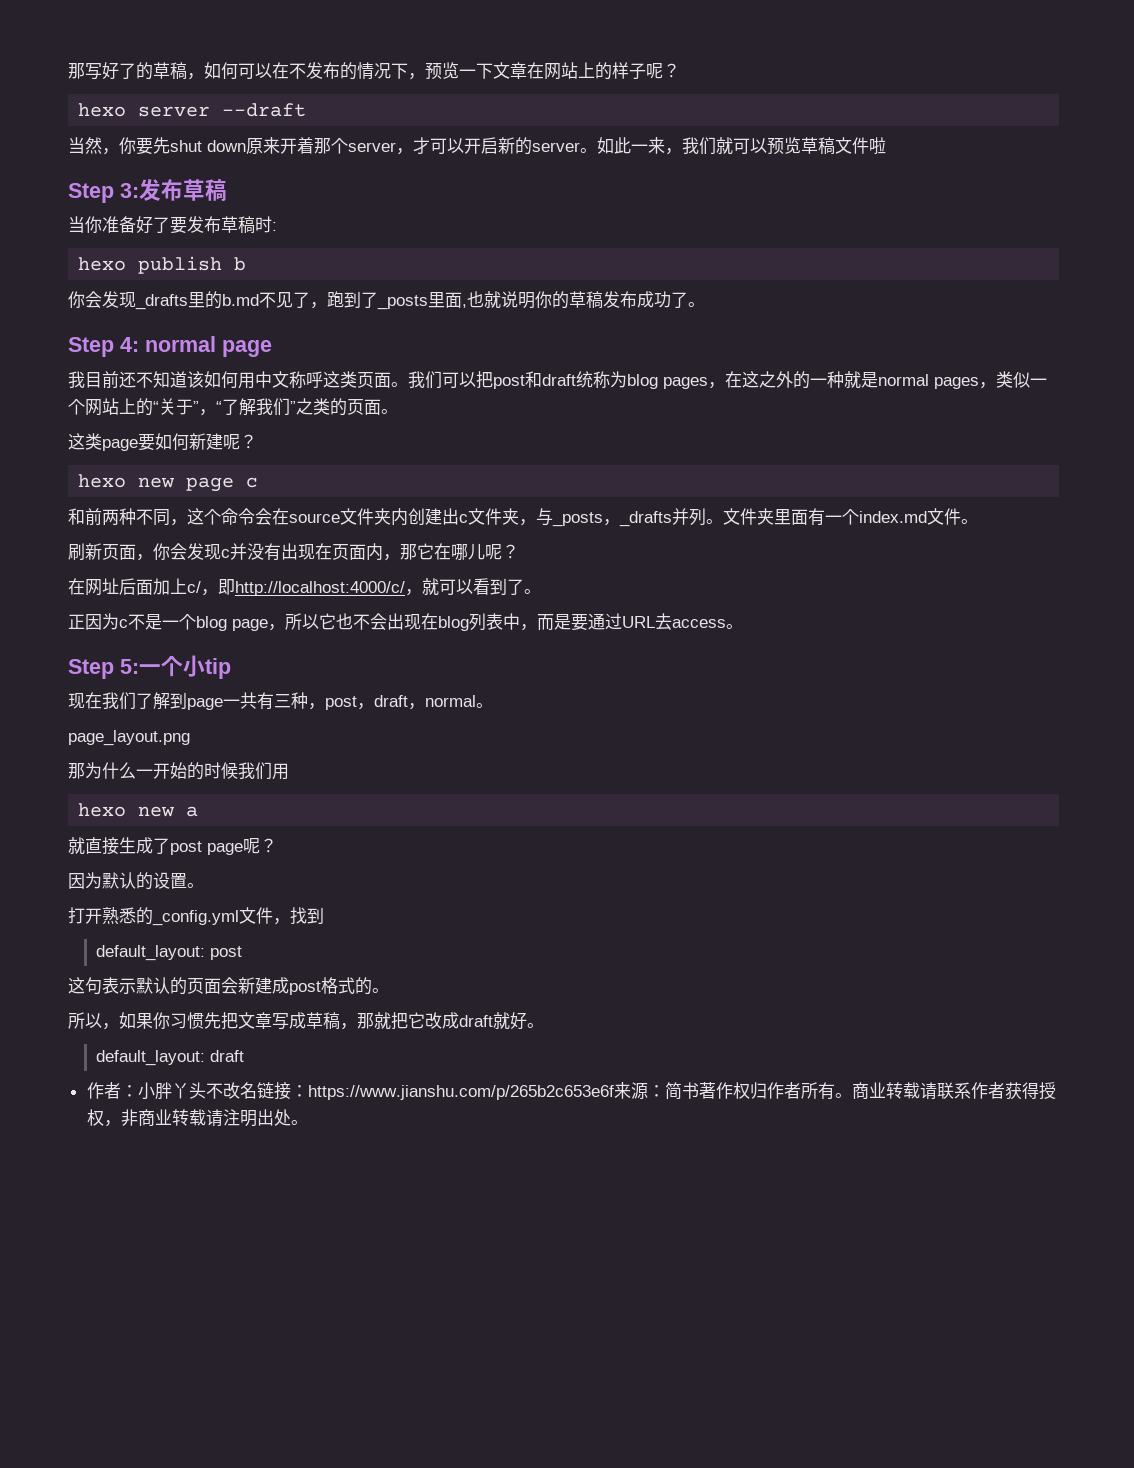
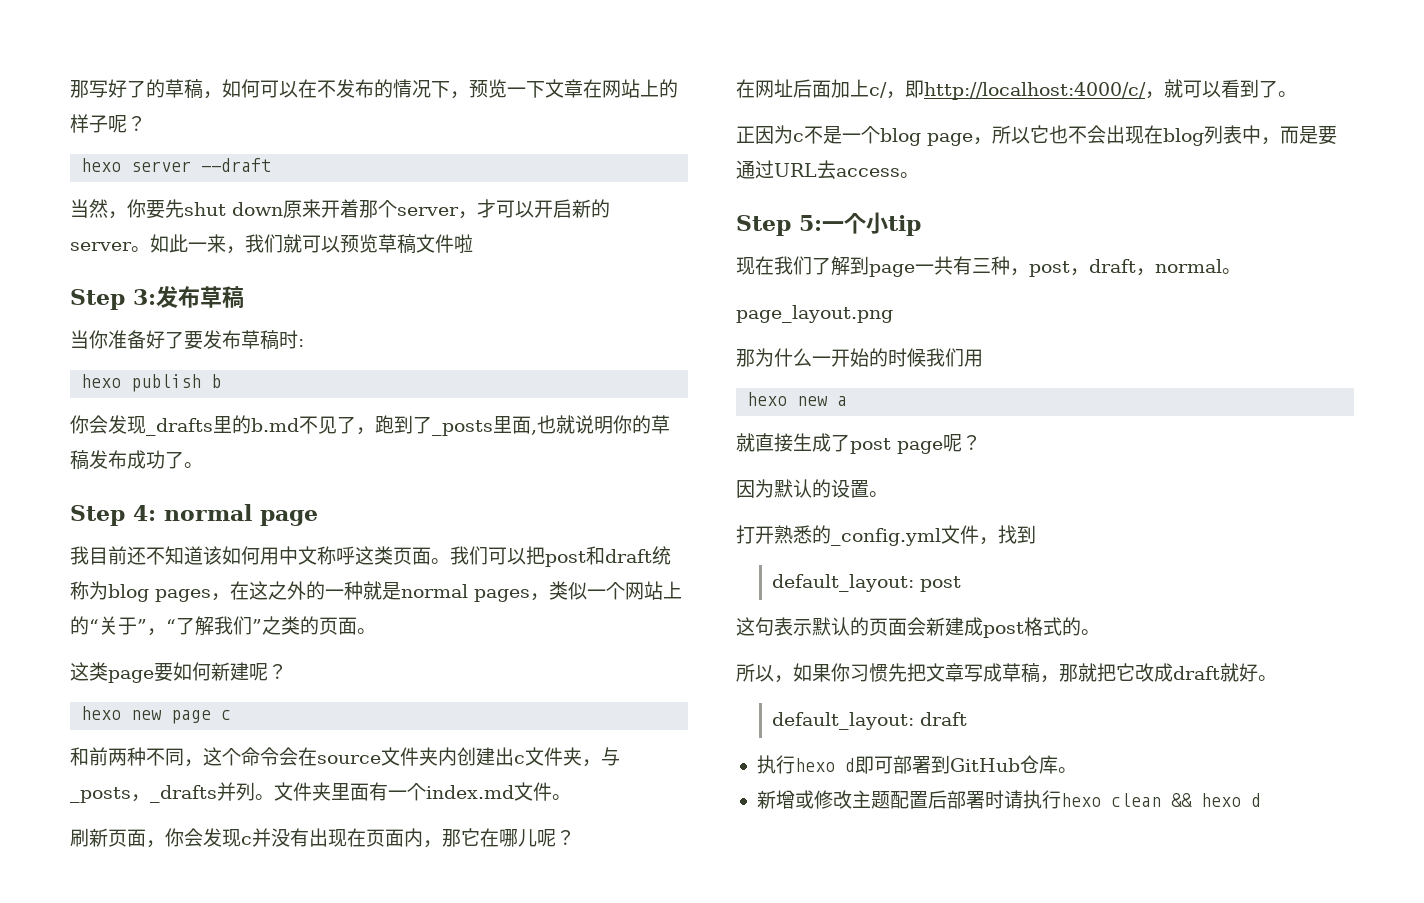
[86,1082,1056,1100] [86,1109,308,1127] 作者：小胖丫头不改名链接：https://www.jianshu.com/p/265b2c653e6f来源：简书著作权归作者所有。商业转载请联系作者获得授权，非商业转载请注明出处。 -> [756,755,1077,774] [756,790,1261,809] 执行hexo d即可部署到GitHub仓库。 // 新增或修改主题配置后部署时请执行hexo clean && hexo d

